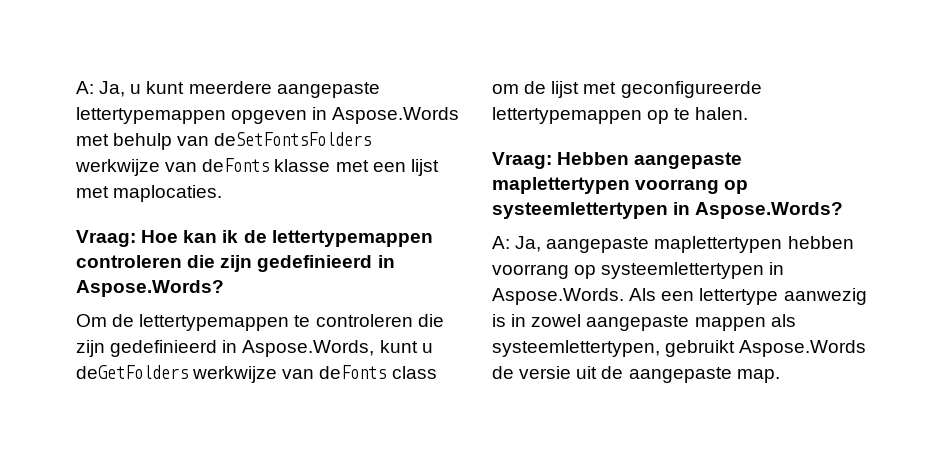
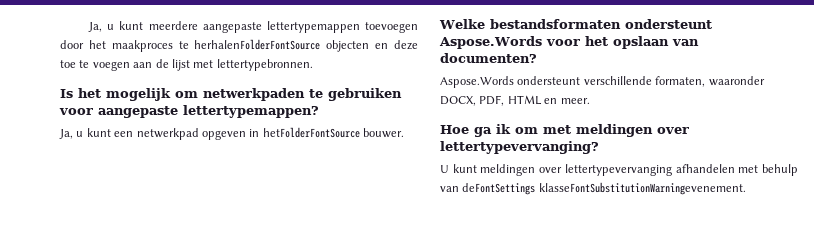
[76,81,94,94] A: -> (88, 27) none
[231,107,460,124] [76,132,372,150] [75,158,439,176] [76,185,223,202] [76,230,433,247] [76,255,395,272] [76,280,224,297] [76,314,444,331] [76,340,433,357] [76,365,437,383] [492,81,762,98] [492,107,749,124] [492,152,743,169] [492,177,749,194] [492,202,844,219] [492,236,854,253] [492,262,785,279] [492,288,867,305] [492,314,796,331] [492,340,867,357] [492,366,780,383] opgeven in Aspose.Words met behulp van deSetFontsFolders werkwijze van deFonts klasse met een lijst met maplocaties. // Vraag: Hoe kan ik de lettertypemappen controleren die zijn gedefinieerd in Aspose.Words? // Om de lettertypemappen te controleren die zijn gedefinieerd in Aspose.Words, kunt u deGetFolders werkwijze van deFonts class om de lijst met geconfigureerde lettertypemappen op te halen. // Vraag: Hebben aangepaste maplettertypen voorrang op systeemlettertypen in Aspose.Words? // A: Ja, aangepaste maplettertypen hebben voorrang op systeemlettertypen in Aspose.Words. Als een lettertype aanwezig is in zowel aangepaste mappen als systeemlettertypen, gebruikt Aspose.Words de versie uit de aangepaste map. -> [365,22,418,33] [60,39,418,52] [60,59,313,71] [60,88,402,101] [59,105,319,118] [59,127,404,140] [439,19,712,29] [439,36,699,49] [440,53,537,63] [440,76,765,88] [440,95,590,106] [440,124,689,137] [440,141,599,154] [440,164,798,176] [440,182,746,195] toevoegen door het maakproces te herhalenFolderFontSource objecten en deze toe te voegen aan de lijst met lettertypebronnen. // Is het mogelijk om netwerkpaden te gebruiken voor aangepaste lettertypemappen? // Ja, u kunt een netwerkpad opgeven in hetFolderFontSource bouwer. // Welke bestandsformaten ondersteunt Aspose.Words voor het opslaan van documenten? // Aspose.Words ondersteunt verschillende formaten, waaronder DOCX, PDF, HTML en meer. // Hoe ga ik om met meldingen over lettertypevervanging? // U kunt meldingen over lettertypevervanging afhandelen met behulp van deFontSettings klasseFontSubstitutionWarningevenement.

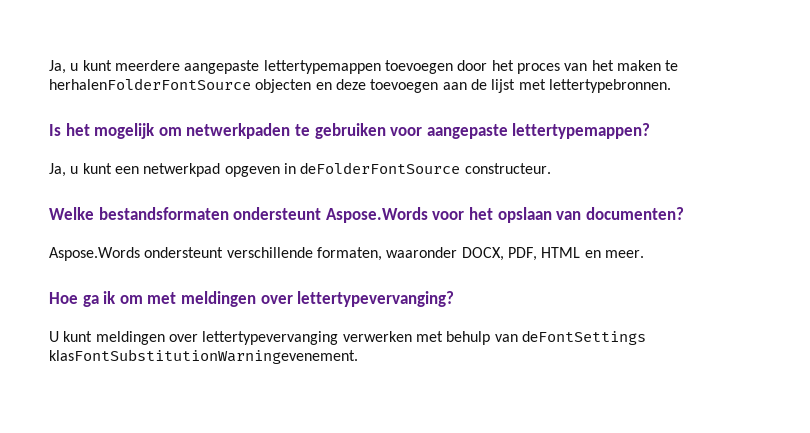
[111,40,173,52] maakproces -> [516,60,661,74] proces van het maken
[60,60,130,71] toe te voegen -> [370,79,439,93] toevoegen
[262,127,404,138] hetFolderFontSource bouwer. -> [300,162,551,174] deFolderFontSource constructeur.
[675,164,735,173] afhandelen -> [342,331,412,342] verwerken
[538,182,746,195] klasseFontSubstitutionWarningevenement. -> [49,349,358,364] klasFontSubstitutionWarningevenement.

